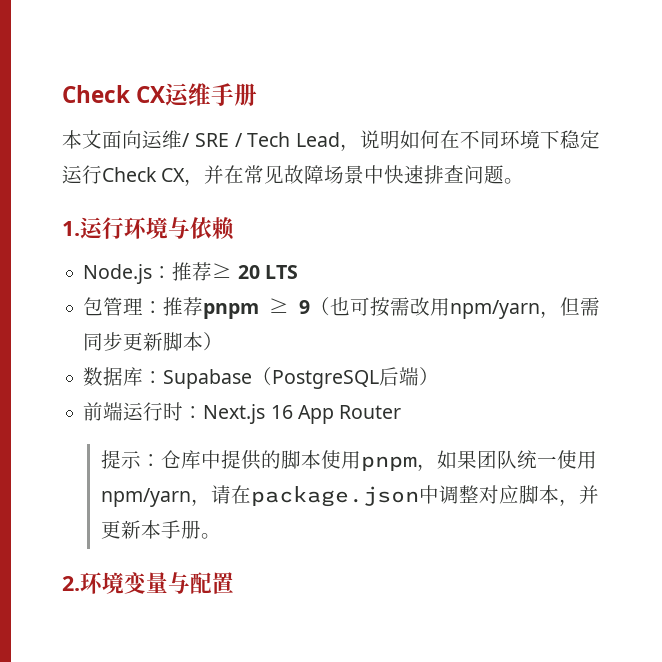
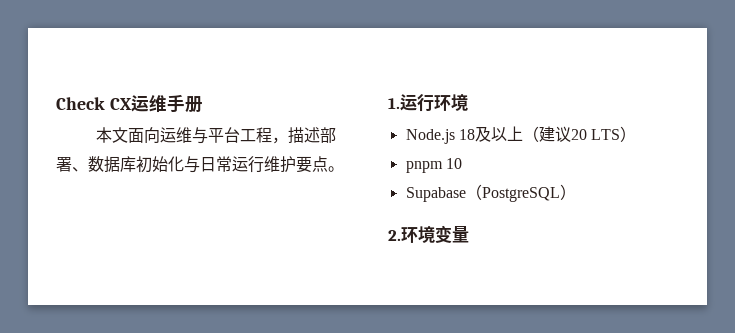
[182,130,600,151] [62,165,505,186] / SRE / Tech Lead，说明如何在不同环境下稳定运行Check CX，并在常见故障场景中快速排查问题 -> [191,127,336,144] [56,156,328,173] 与平台工程，描述部署、数据库初始化与日常运行维护要点
[168,217,235,240] 与依赖 -> (468, 102) none
[152,262,298,281] [83,297,600,319] [83,332,224,351] [83,367,164,386] ：推荐≥ 20 LTS // 包管理：推荐pnpm ≥ 9（也可按需改用npm/yarn，但需同步更新脚本） // 数据库： -> [458,126,637,142] [405,158,462,173] 18及以上（建议20 LTS） // pnpm 10 //
[379,367,440,386] [83,402,402,424] [100,450,597,471] [100,485,599,507] [100,520,221,539] 后端） // 前端运行时：Next.js 16 App Router // 提示：仓库中提供的脚本使用pnpm，如果团队统一使用npm/yarn，请在package.json中调整对应脚本，并更新本手册。 -> [559,184,576,200] ）
[168,572,234,594] 与配置 -> (469, 234) none

